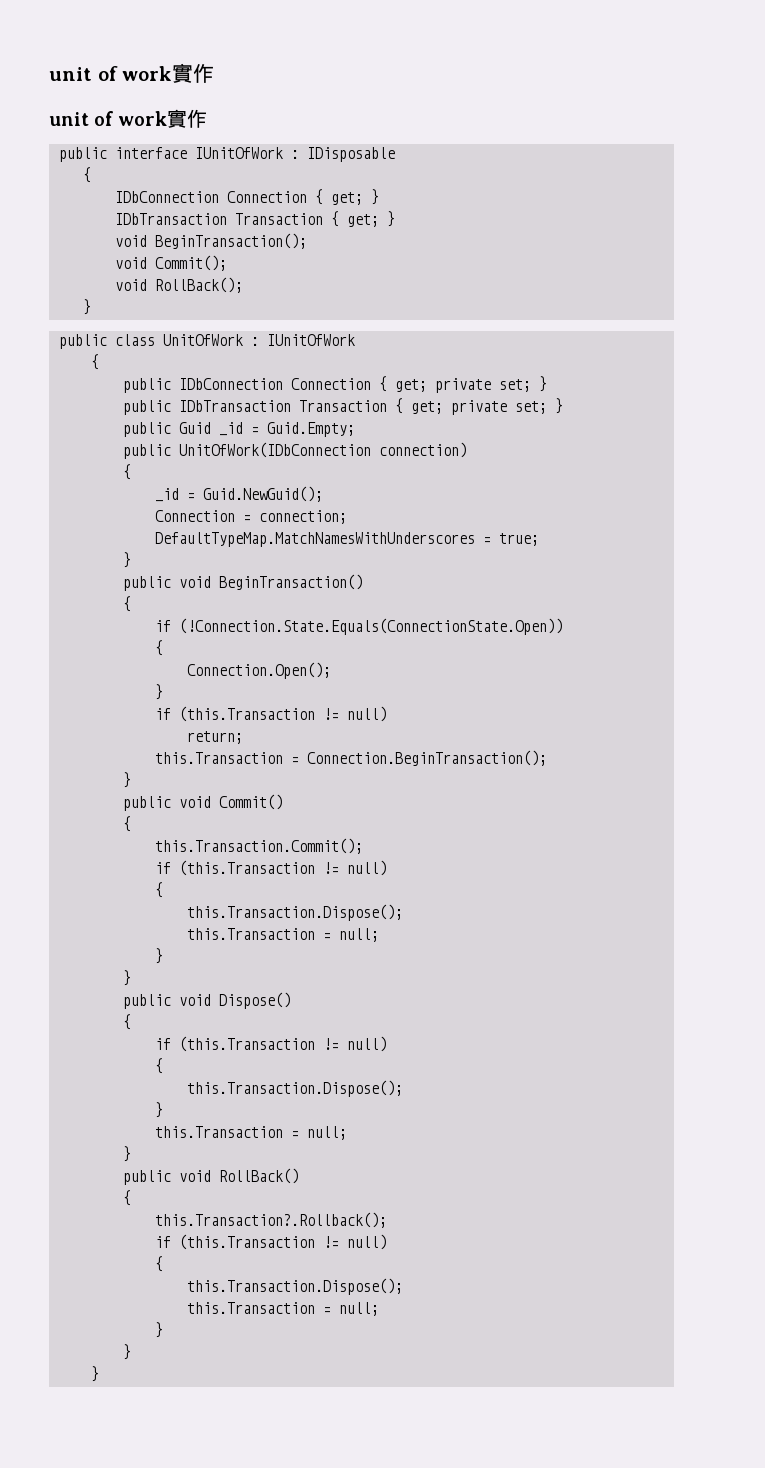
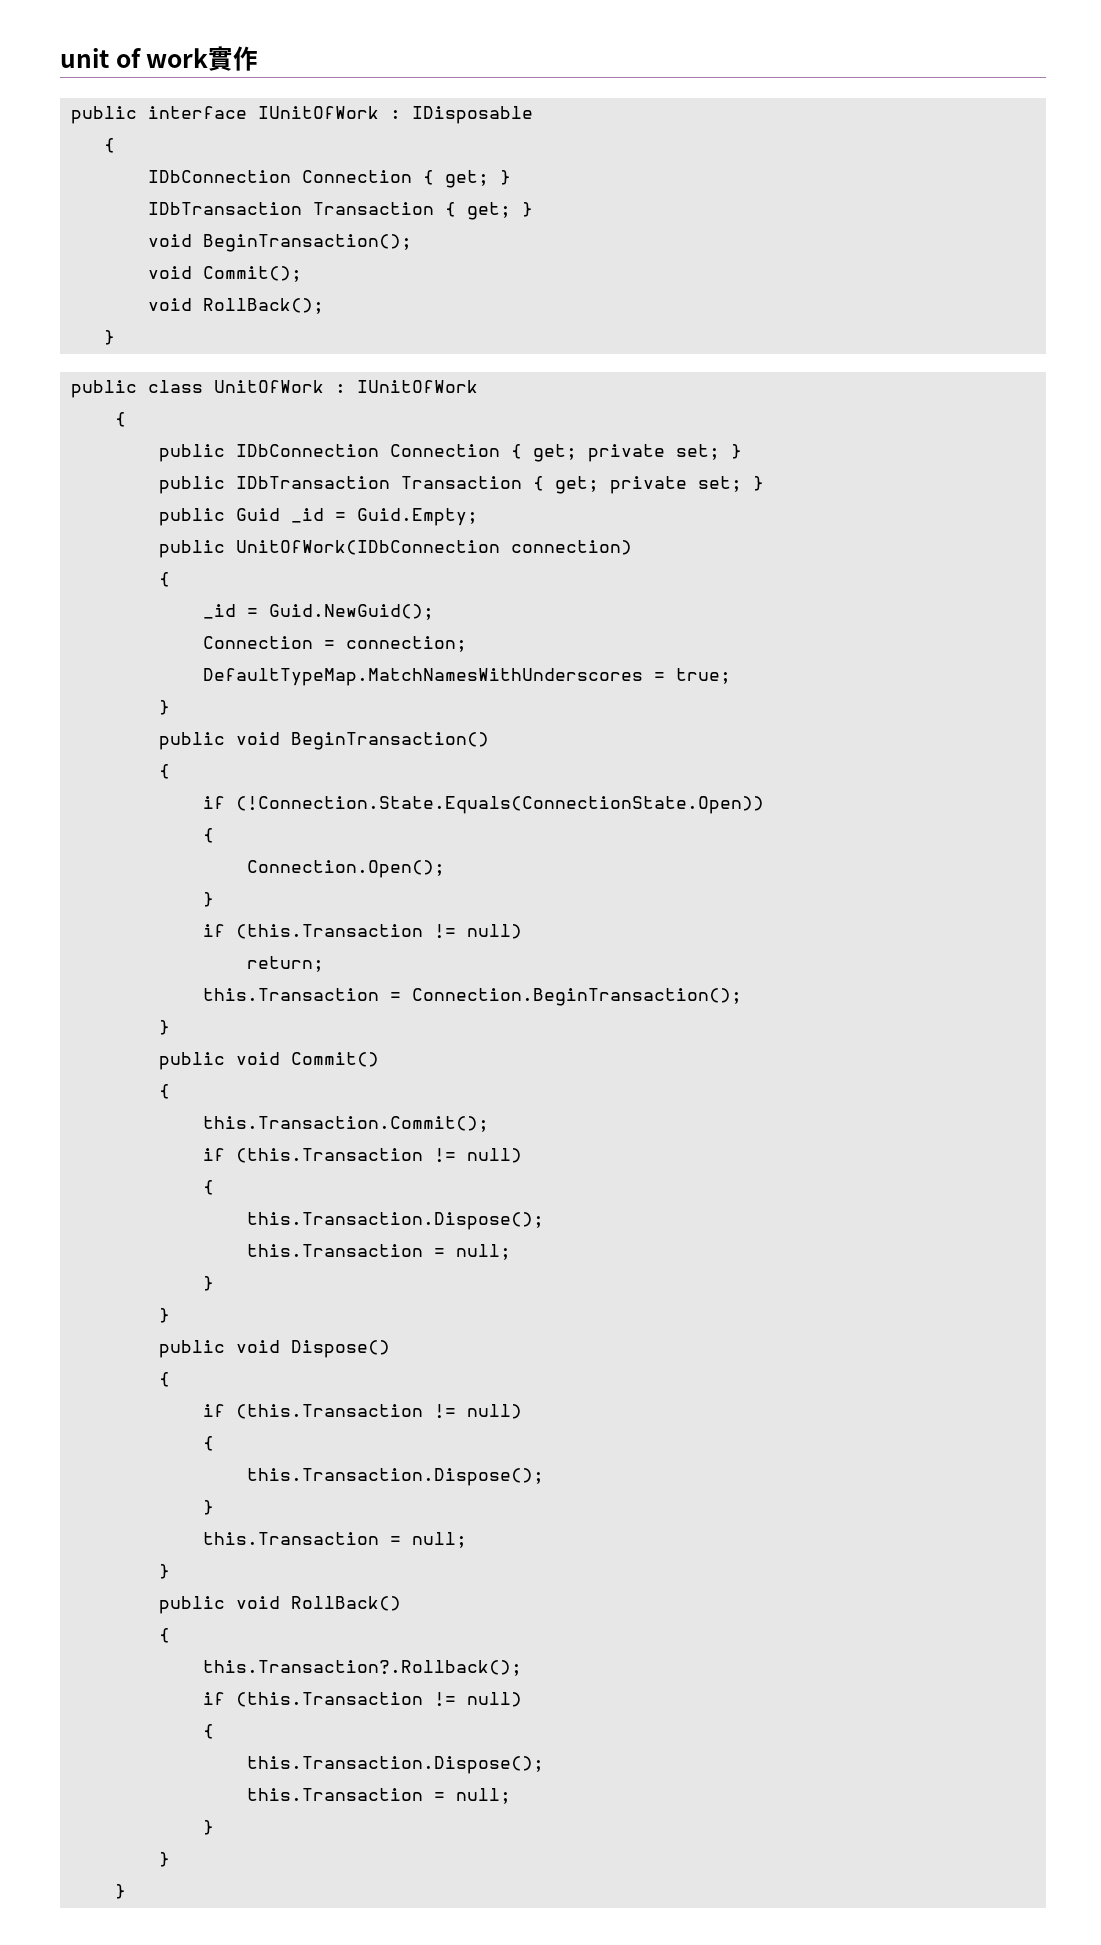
[49,63,215,83] [49,109,207,128] unit of work實作 // unit of work實作 -> [60,46,259,71] unit of work實作

